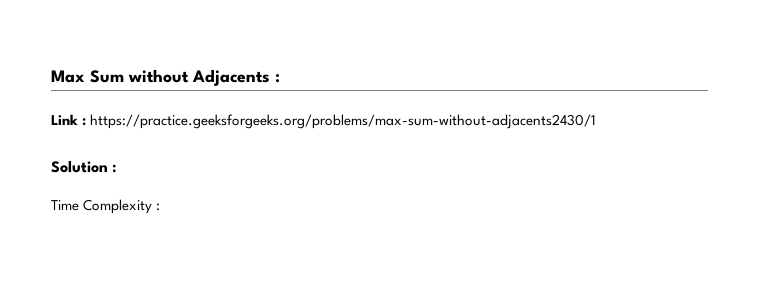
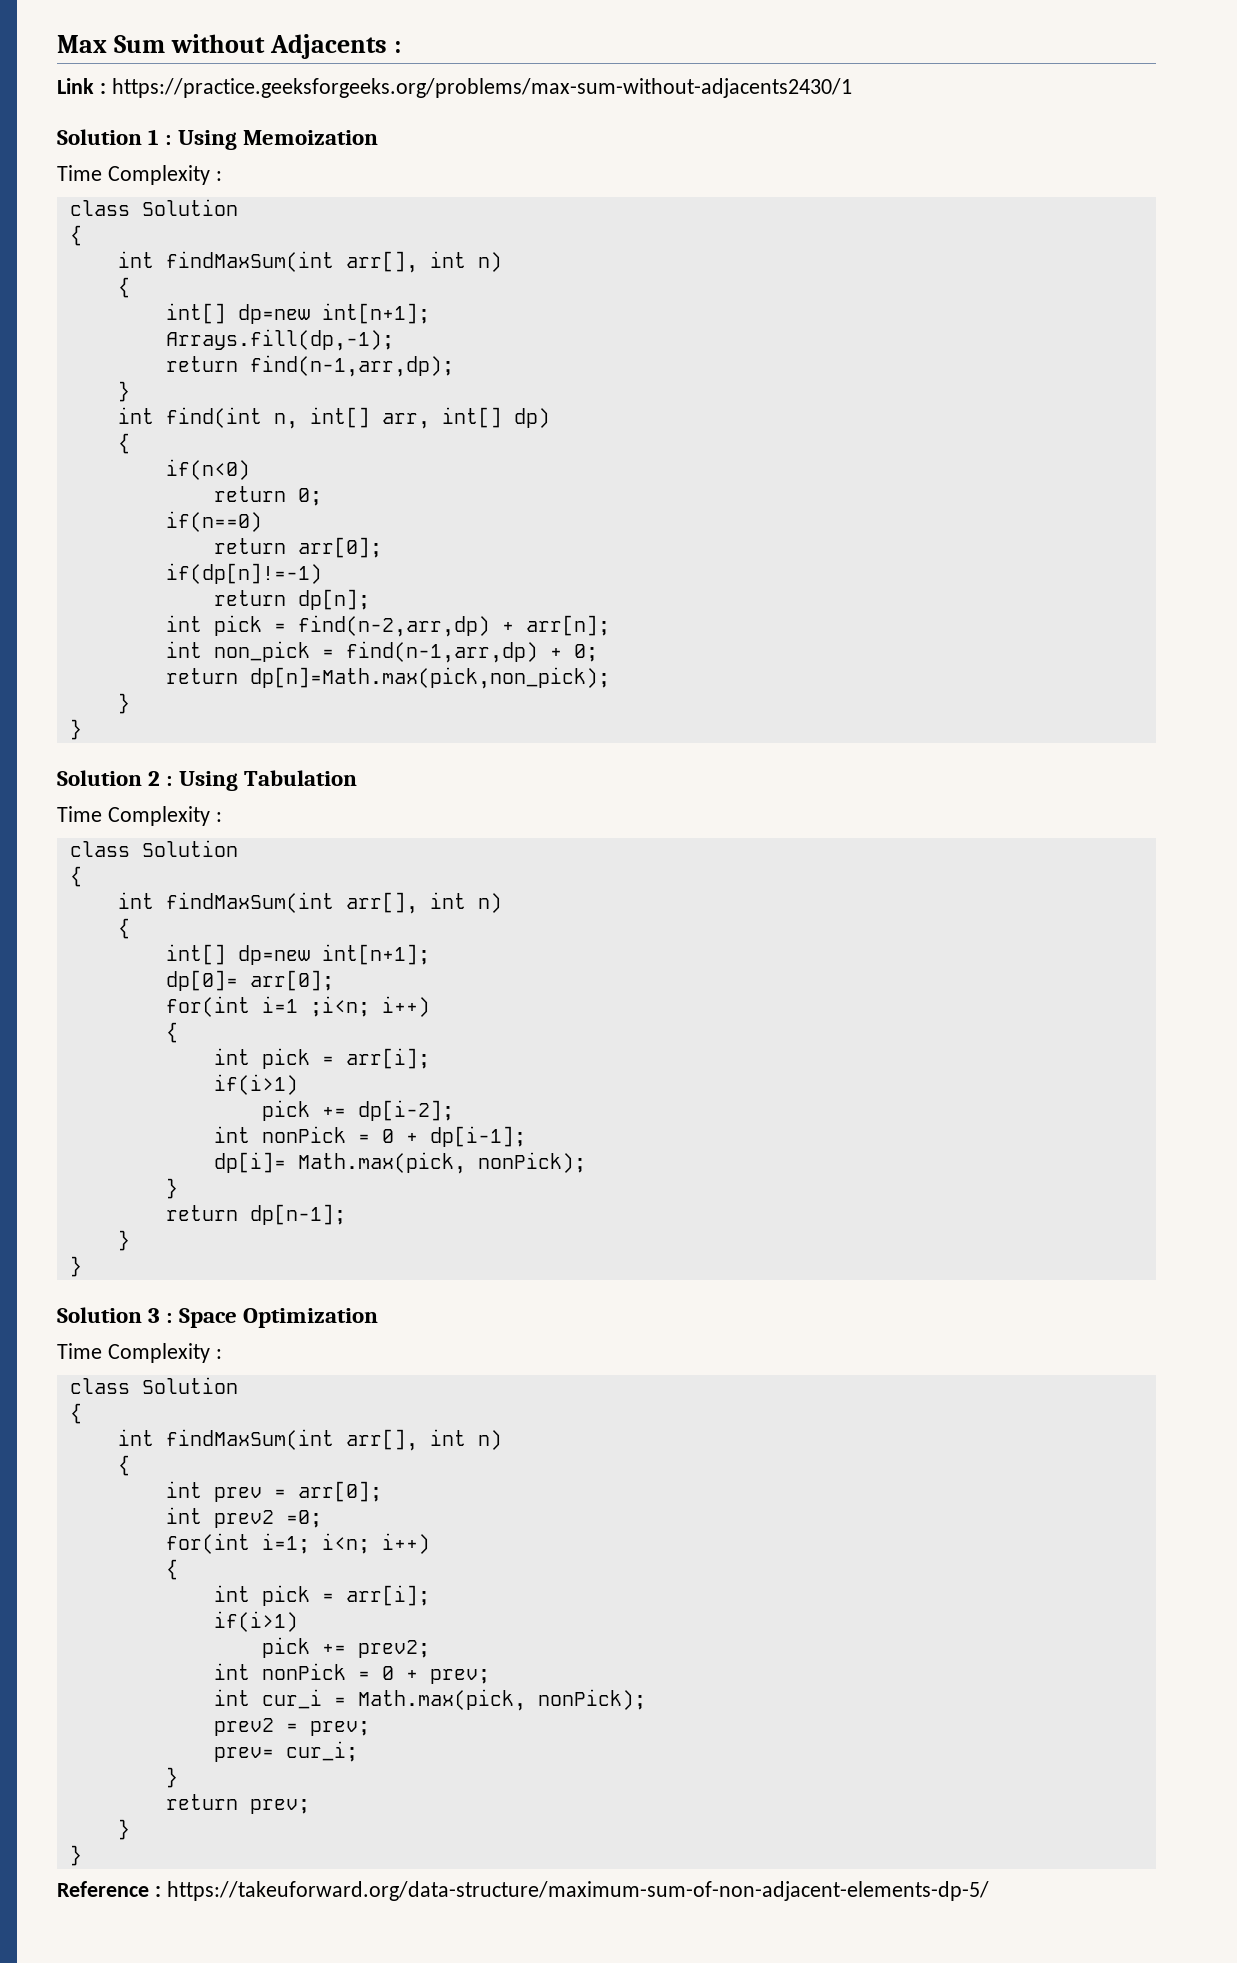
[112,164,118,173] [51,199,161,214] : // Time Complexity : -> [148,129,378,150] [57,165,222,185] [69,199,238,216] [69,225,82,246] [117,251,502,273] [117,277,130,298] [165,303,430,324] [165,329,394,351] [165,355,454,377] [117,381,130,402] [117,407,550,429] [117,433,130,454] [165,459,250,480] [213,486,322,506] [165,511,262,532] [213,537,382,558] [165,563,322,584] [213,589,370,610] [165,615,610,637] [165,641,598,663] [165,667,610,689] [117,693,130,714] [69,719,82,740] [57,770,357,791] [57,806,222,826] [69,840,238,857] [69,866,82,887] [117,892,502,914] [117,918,130,939] [165,944,430,965] [165,970,334,991] [165,996,430,1017] [165,1022,178,1043] [213,1048,430,1069] [213,1074,298,1095] [261,1100,454,1121] [213,1126,526,1147] [213,1152,586,1174] [165,1178,178,1199] [165,1204,346,1225] [117,1230,130,1251] [69,1256,82,1277] [57,1307,378,1328] [57,1343,222,1363] [69,1377,238,1394] [69,1403,82,1424] [117,1429,502,1451] [117,1455,130,1476] [165,1481,382,1502] [165,1507,322,1528] [165,1533,430,1554] [165,1559,178,1580] [213,1585,430,1606] [213,1611,298,1632] [261,1637,430,1658] [213,1663,490,1684] [213,1689,646,1711] [213,1718,370,1736] [213,1741,358,1762] [165,1767,178,1788] [165,1794,310,1814] [117,1819,130,1840] [69,1845,82,1866] [57,1881,989,1901] 1 : Using Memoization // Time Complexity : // class Solution // { // int findMaxSum(int arr[], int n) // { // int[] dp=new int[n+1]; // Arrays.fill(dp,-1); // return find(n-1,arr,dp); // } // int find(int n, int[] arr, int[] dp) // { // if(n<0) // return 0; // if(n==0) // return arr[0]; // if(dp[n]!=-1) // return dp[n]; // int pick = find(n-2,arr,dp) + arr[n]; // int non_pick = find(n-1,arr,dp) + 0; // return dp[n]=Math.max(pick,non_pick); // } // } // Solution 2 : Using Tabulation // Time Complexity : // class Solution // { // int findMaxSum(int arr[], int n) // { // int[] dp=new int[n+1]; // dp[0]= arr[0]; // for(int i=1 ;i<n; i++) // { // int pick = arr[i]; // if(i>1) // pick += dp[i-2]; // int nonPick = 0 + dp[i-1]; // dp[i]= Math.max(pick, nonPick); // } // return dp[n-1]; // } // } // Solution 3 : Space Optimization // Time Complexity : // class Solution // { // int findMaxSum(int arr[], int n) // { // int prev = arr[0]; // int prev2 =0; // for(int i=1; i<n; i++) // { // int pick = arr[i]; // if(i>1) // pick += prev2; // int nonPick = 0 + prev; // int cur_i = Math.max(pick, nonPick); // prev2 = prev; // prev= cur_i; // } // return prev; // } // } // Reference : https://takeuforward.org/data-structure/maximum-sum-of-non-adjacent-elements-dp-5/

